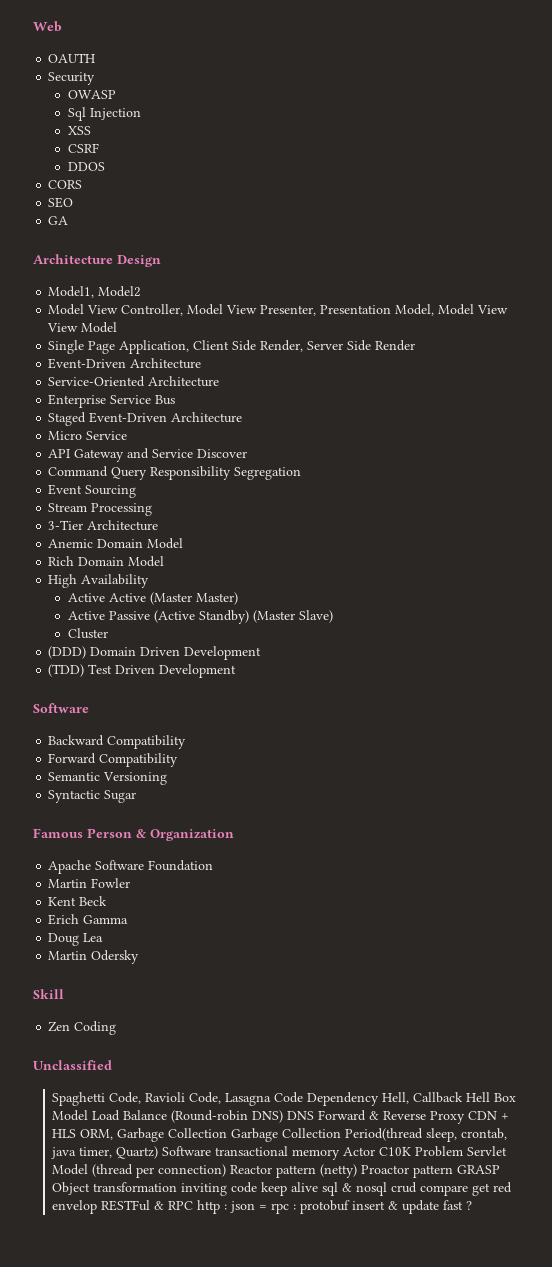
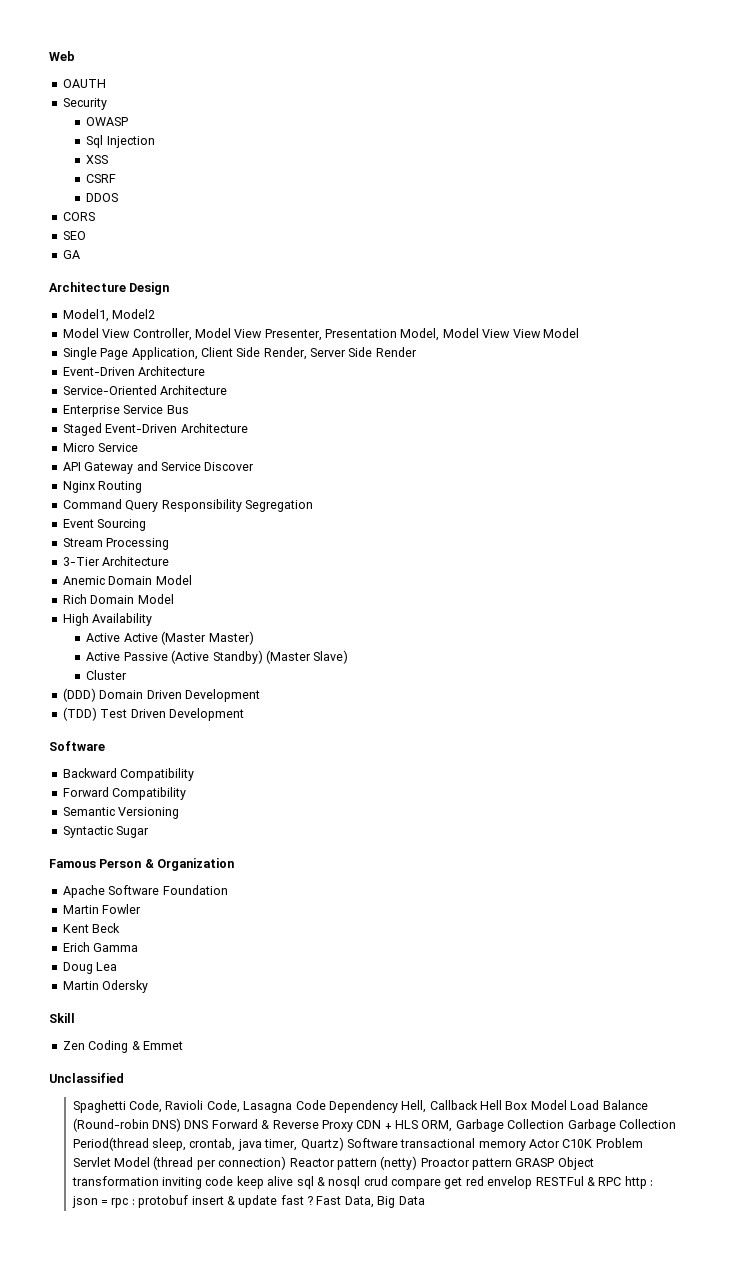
(248, 453) none -> [62,481,143,493] // Nginx Routing
(117, 1028) none -> [131,1041,183,1050] & Emmet
(473, 1205) none -> [316,1196,425,1208] Fast Data, Big Data

